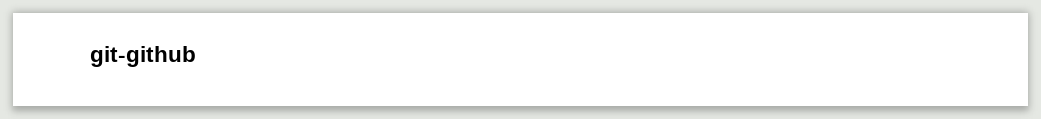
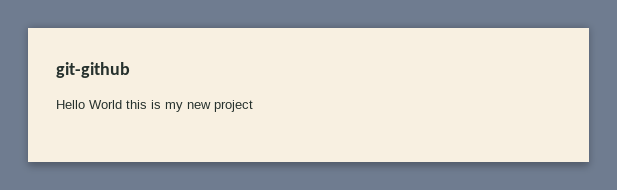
(196, 56) none -> [56,100,253,112] // Hello World this is my new project

